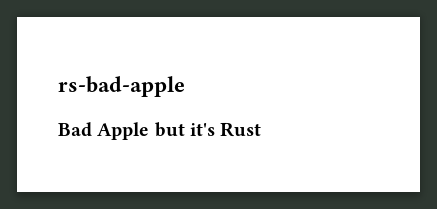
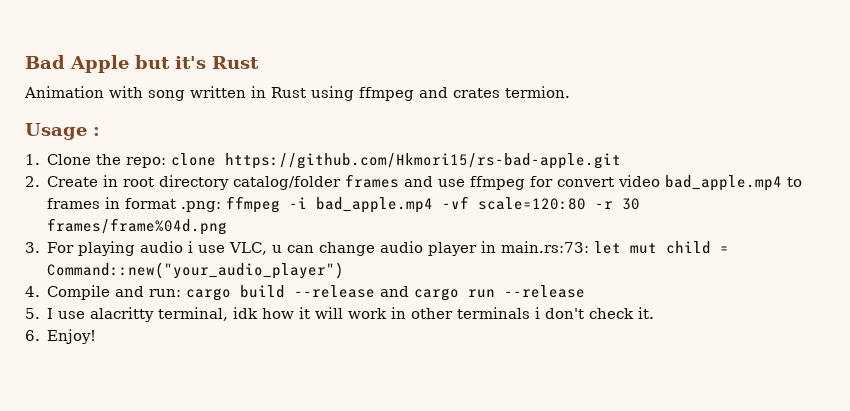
[58,76,185,97] rs-bad-apple // -> (25, 62) none
(262, 129) none -> [24,86,570,101] [25,123,100,140] [25,153,622,169] [25,174,803,191] [47,196,641,213] [47,218,228,235] [25,241,730,256] [47,262,345,279] [25,285,586,301] [25,307,655,322] [25,329,97,344] // Animation with song written in Rust using ffmpeg and crates termion. // Usage : // 1. Clone the repo: clone https://github.com/Hkmori15/rs-bad-apple.git // 2. Create in root directory catalog/folder frames and use ffmpeg for convert video bad_apple.mp4 to frames in format .png: ffmpeg -i bad_apple.mp4 -vf scale=120:80 -r 30 frames/frame%04d.png // 3. For playing audio i use VLC, u can change audio player in main.rs:73: let mut child = Command::new("your_audio_player") // 4. Compile and run: cargo build --release and cargo run --release // 5. I use alacritty terminal, idk how it will work in other terminals i don't check it. // 6. Enjoy!

